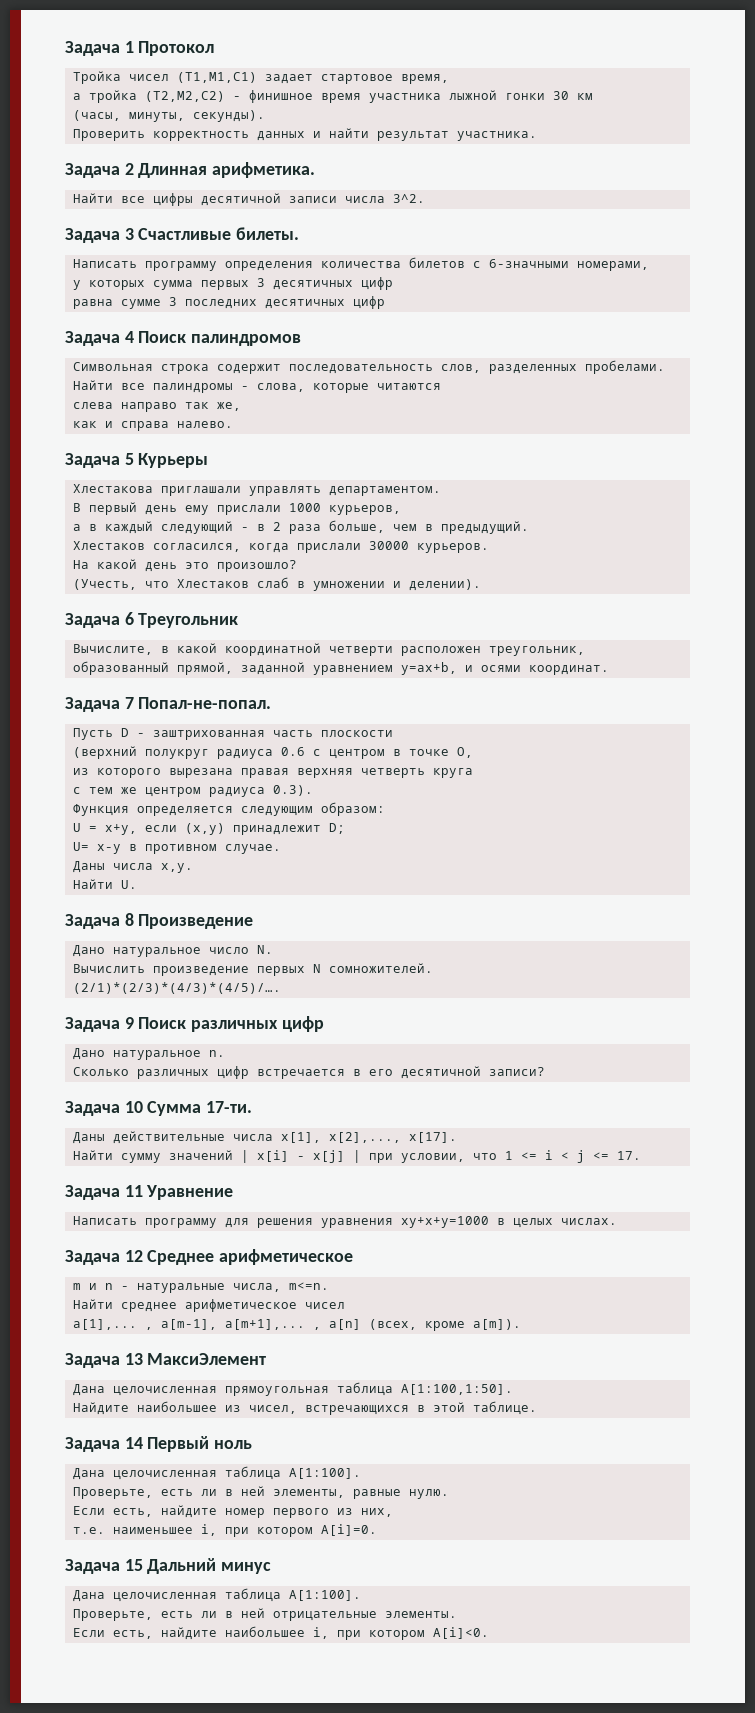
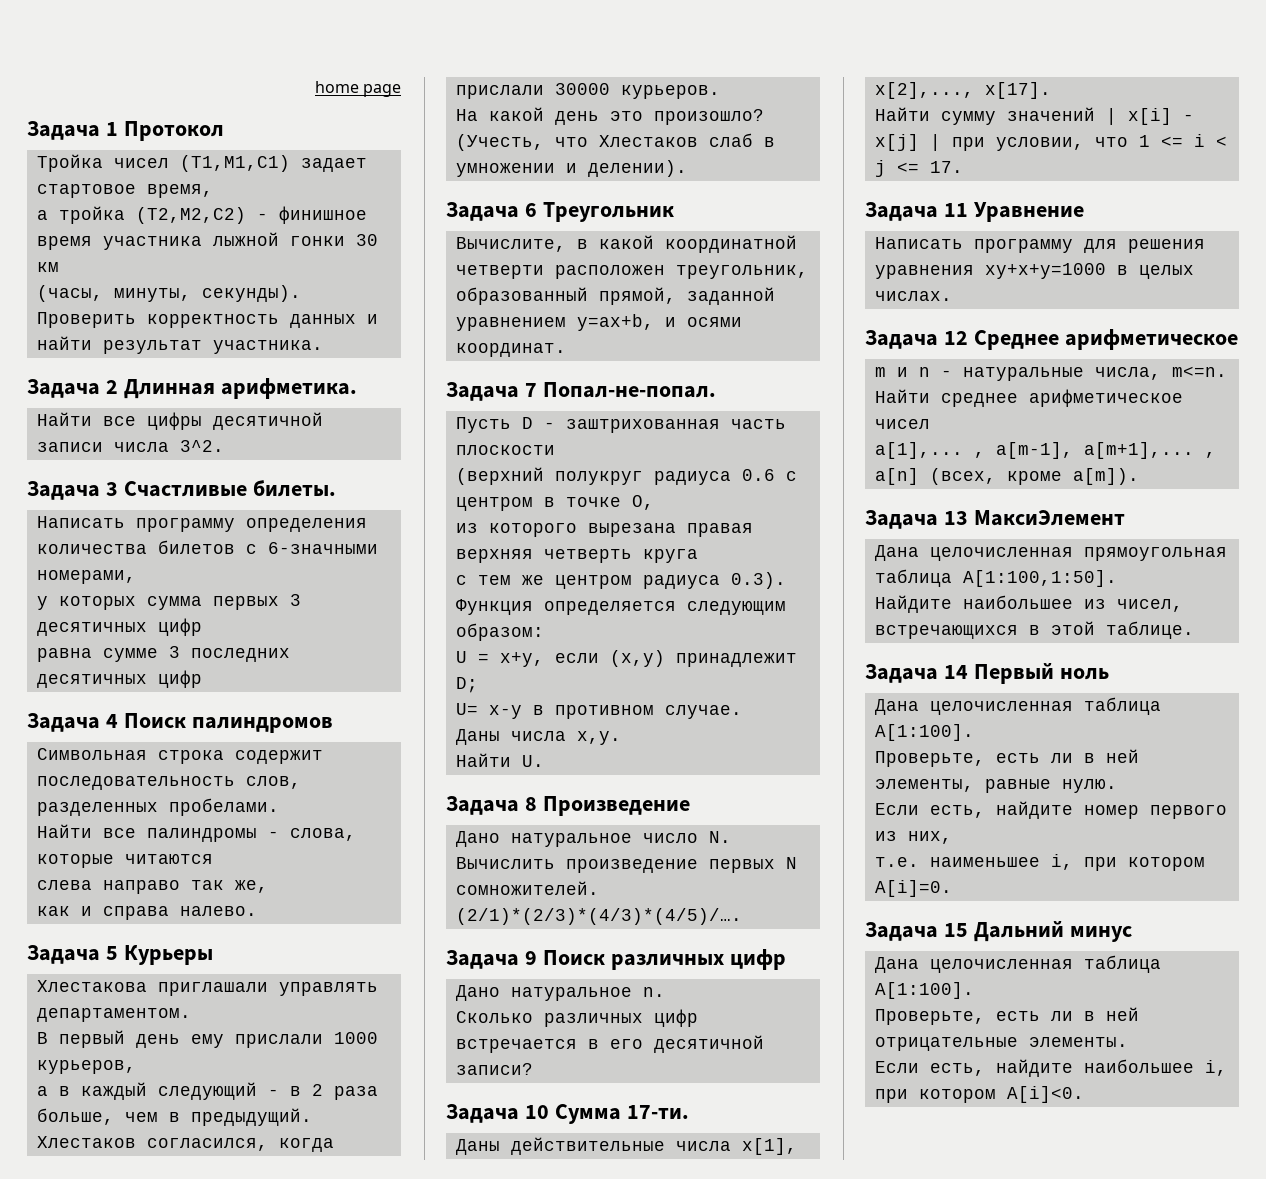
(65, 48) none -> [314,81,401,97] home page //

